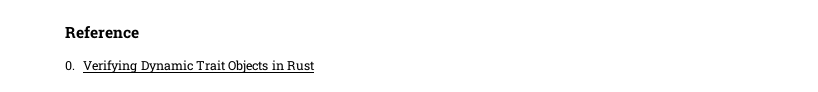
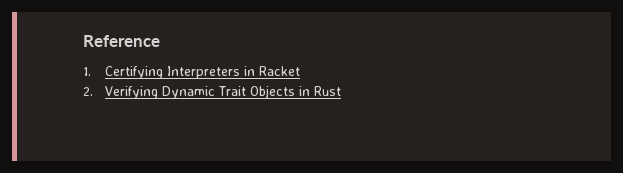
[65,61,75,71] 0. -> [83,66,300,79] [83,87,93,96] 1. Certifying Interpreters in Racket // 2.

